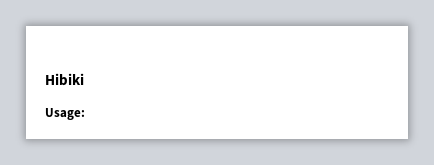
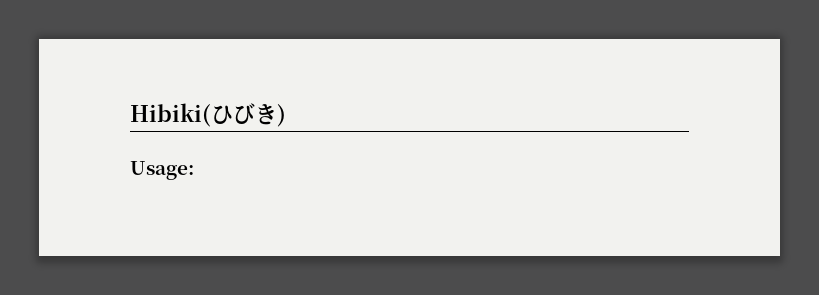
[45,73,84,86] Hibiki -> [130,103,286,127] Hibiki(ひびき)

